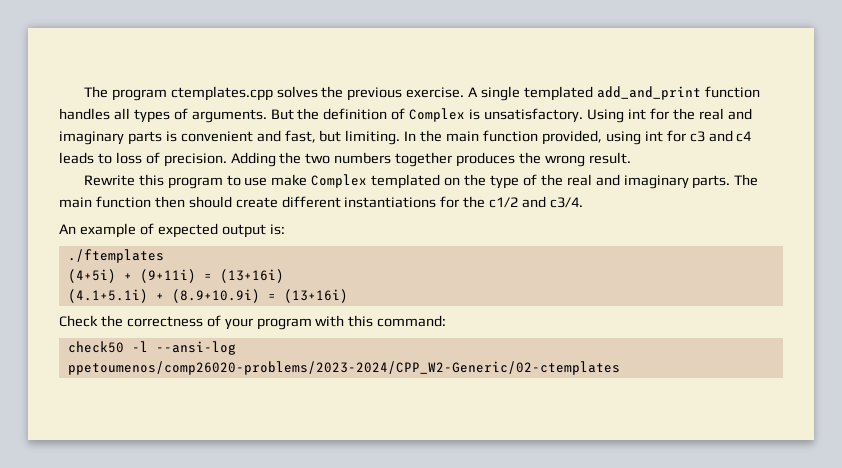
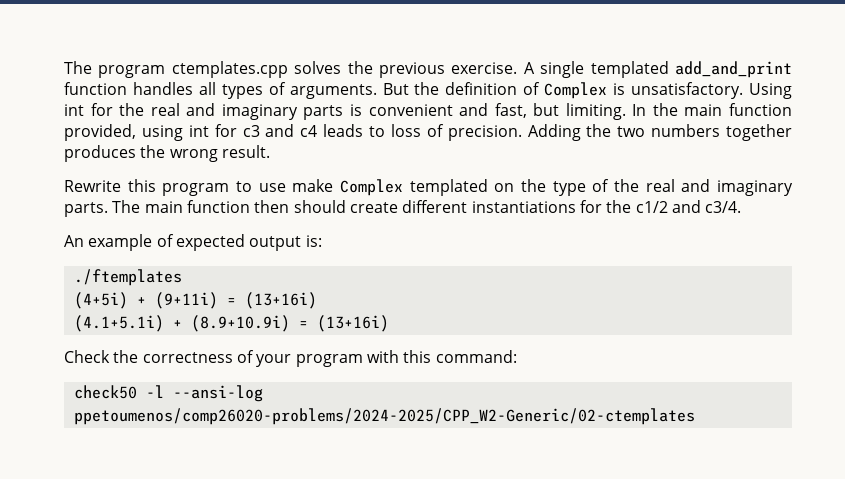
[67,361,620,375] ppetoumenos/comp26020-problems/2023-2024/CPP_W2-Generic/02-ctemplates -> [73,408,695,425] ppetoumenos/comp26020-problems/2024-2025/CPP_W2-Generic/02-ctemplates

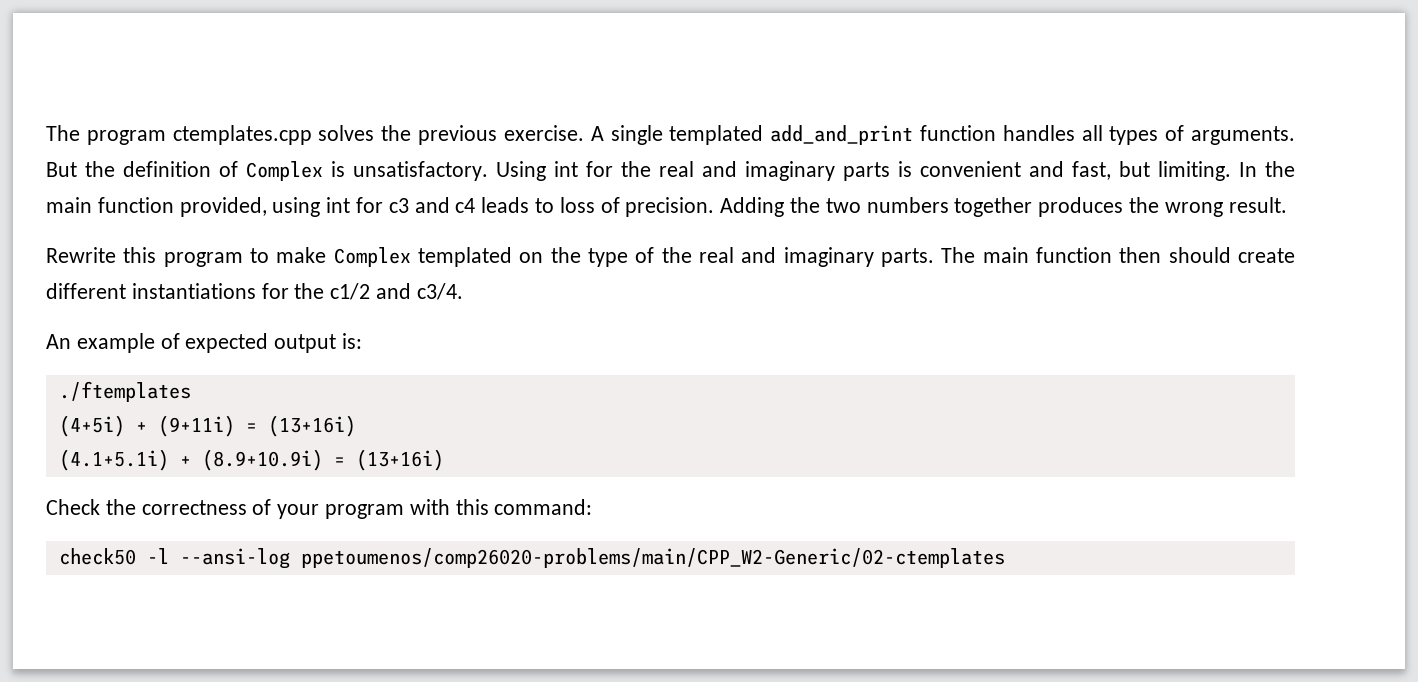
[258,183,286,192] use -> (269, 255) none
[73,408,695,425] ppetoumenos/comp26020-problems/2024-2025/CPP_W2-Generic/02-ctemplates -> [300,548,1005,568] ppetoumenos/comp26020-problems/main/CPP_W2-Generic/02-ctemplates

